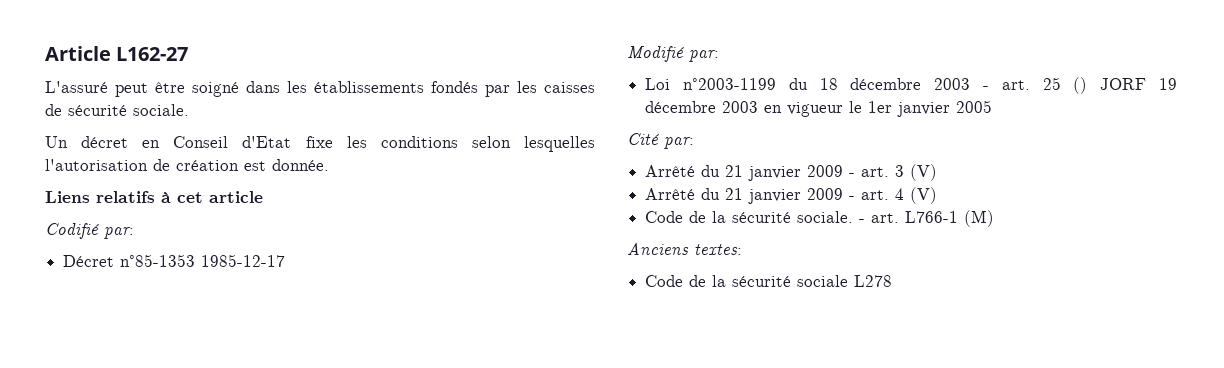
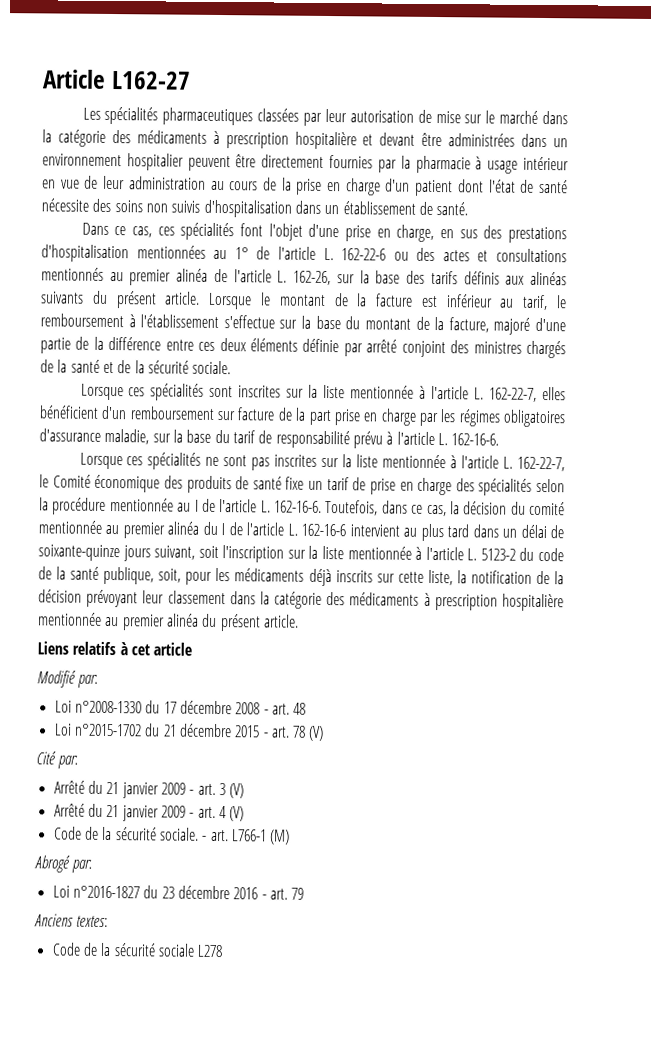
[45,81,595,97] [45,104,189,116] [45,136,595,152] [45,159,329,171] L'assuré peut être soigné dans les établissements fondés par les caisses de sécurité sociale. // Un décret en Conseil d'Etat fixe les conditions selon lesquelles l'autorisation de création est donnée. -> [82,106,568,126] [42,129,569,150] [42,153,569,174] [42,175,568,197] [41,198,469,218] [81,222,567,244] [41,244,567,263] [41,267,567,286] [40,290,567,311] [40,313,566,335] [40,336,567,359] [40,359,232,375] [80,383,567,402] [39,405,566,428] [39,428,500,449] [79,452,565,472] [39,474,565,496] [39,497,565,517] [38,520,564,542] [38,544,564,563] [38,566,564,587] [38,589,564,612] [38,612,299,632] Les spécialités pharmaceutiques classées par leur autorisation de mise sur le marché dans la catégorie des médicaments à prescription hospitalière et devant être administrées dans un environnement hospitalier peuvent être directement fournies par la pharmacie à usage intérieur en vue de leur administration au cours de la prise en charge d'un patient dont l'état de santé nécessite des soins non suivis d'hospitalisation dans un établissement de santé. // Dans ce cas, ces spécialités font l'objet d'une prise en charge, en sus des prestations d'hospitalisation mentionnées au 1° de l'article L. 162-22-6 ou des actes et consultations mentionnés au premier alinéa de l'article L. 162-26, sur la base des tarifs définis aux alinéas suivants du présent article. Lorsque le montant de la facture est inférieur au tarif, le remboursement à l'établissement s'effectue sur la base du montant de la facture, majoré d'une partie de la différence entre ces deux éléments définie par arrêté conjoint des ministres chargés de la santé et de la sécurité sociale. // Lorsque ces spécialités sont inscrites sur la liste mentionnée à l'article L. 162-22-7, elles bénéficient d'un remboursement sur facture de la part prise en charge par les régimes obligatoires d'assurance maladie, sur la base du tarif de responsabilité prévu à l'article L. 162-16-6. // Lorsque ces spécialités ne sont pas inscrites sur la liste mentionnée à l'article L. 162-22-7, le Comité économique des produits de santé fixe un tarif de prise en charge des spécialités selon la procédure mentionnée au I de l'article L. 162-16-6. Toutefois, dans ce cas, la décision du comité mentionnée au premier alinéa du I de l'article L. 162-16-6 intervient au plus tard dans un délai de soixante-quinze jours suivant, soit l'inscription sur la liste mentionnée à l'article L. 5123-2 du code de la santé publique, soit, pour les médicaments déjà inscrits sur cette liste, la notification de la décision prévoyant leur classement dans la catégorie des médicaments à prescription hospitalière mentionnée au premier alinéa du présent article.
[45,223,134,239] [63,254,286,267] [627,46,719,62] [645,77,1177,94] [645,100,993,117] Codifié par: // Décret n°85-1353 1985-12-17 // Modifié par: // Loi n°2003-1199 du 18 décembre 2003 - art. 25 () JORF 19 décembre 2003 en vigueur le 1er janvier 2005 -> [37,670,99,688] [54,700,307,715] [53,723,325,741] Modifié par: // Loi n°2008-1330 du 17 décembre 2008 - art. 48 // Loi n°2015-1702 du 21 décembre 2015 - art. 78 (V)
(995, 218) none -> [34,855,93,873] [52,885,305,900] // Abrogé par: // Loi n°2016-1827 du 23 décembre 2016 - art. 79

